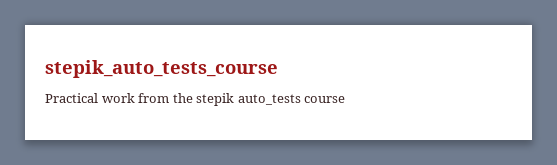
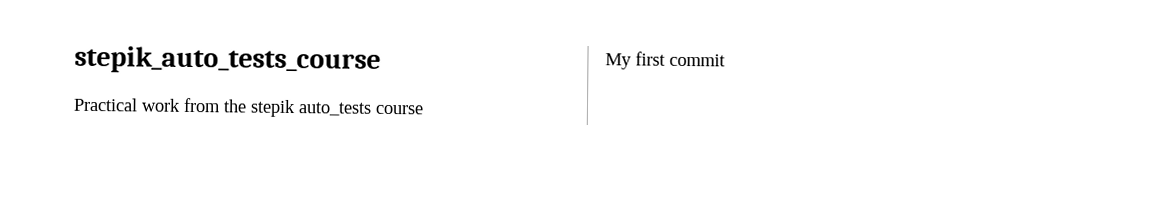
(346, 99) none -> [605,51,726,70] // My first commit

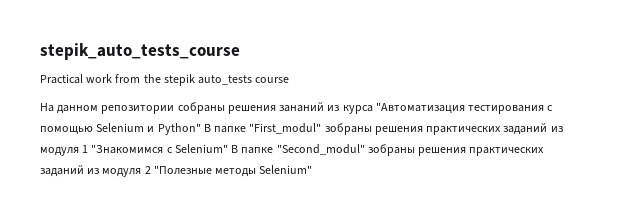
[605,51,726,70] My first commit -> [40,102,554,114] [40,123,563,135] [40,144,545,156] [40,165,313,177] На данном репозитории собраны решения зананий из курса "Автоматизация тестирования с помощью Selenium и Python" В папке "First_modul" зобраны решения практических заданий из модуля 1 "Знакомимся с Selenium" В папке "Second_modul" зобраны решения практических заданий из модуля 2 "Полезные методы Selenium"

